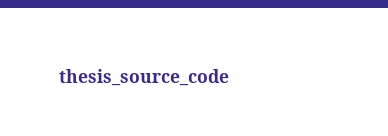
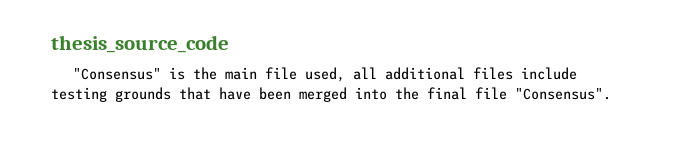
(229, 77) none -> [72,67,577,82] [51,87,611,102] // "Consensus" is the main file used, all additional files include testing grounds that have been merged into the final file "Consensus".

